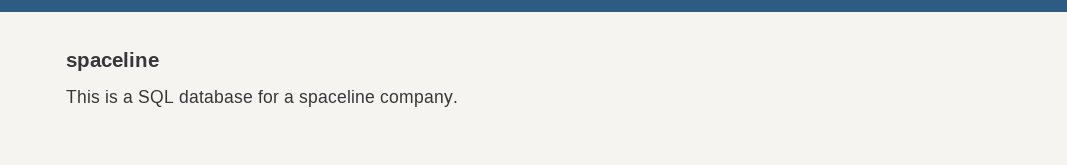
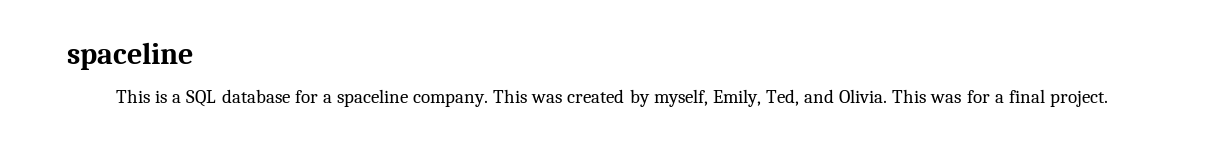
(458, 100) none -> [493,89,1109,107] This was created by myself, Emily, Ted, and Olivia. This was for a final project.

